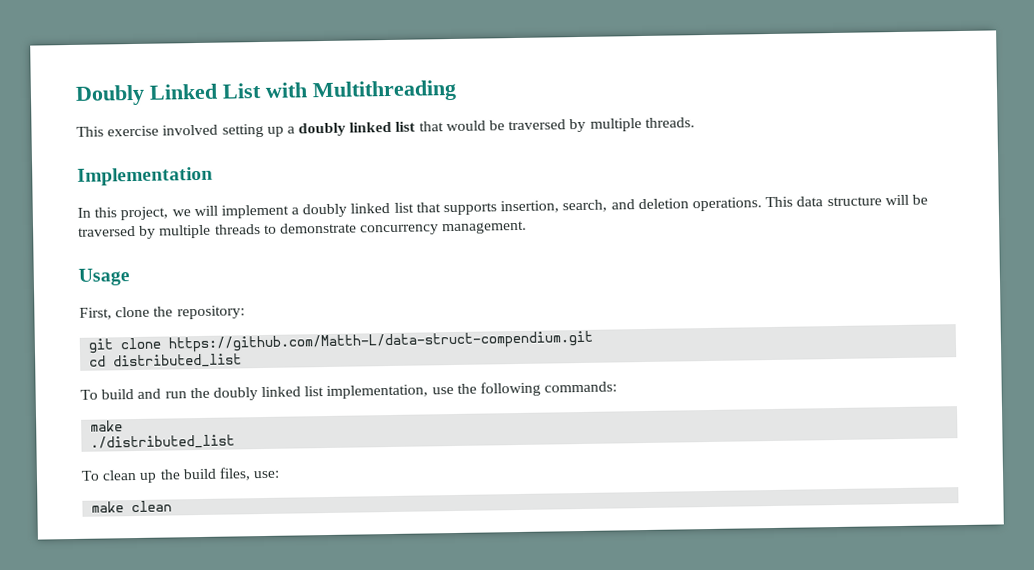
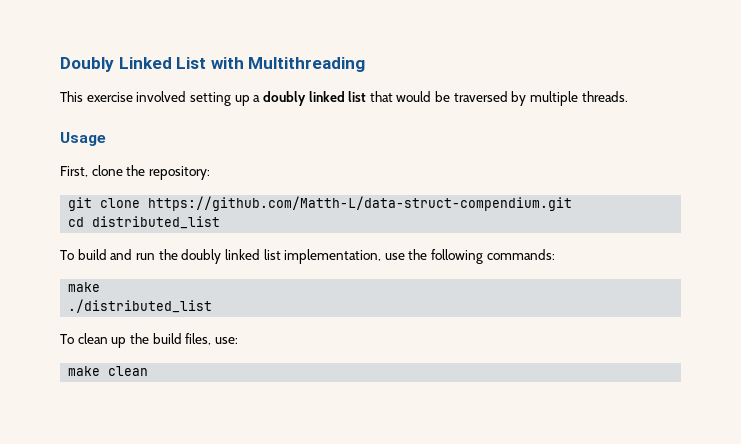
[77,166,213,186] [77,194,928,221] [78,220,528,239] // Implementation // In this project, we will implement a doubly linked list that supports insertion, search, and deletion operations. This data structure will be traversed by multiple threads to demonstrate concurrency management. -> (628, 96) none

